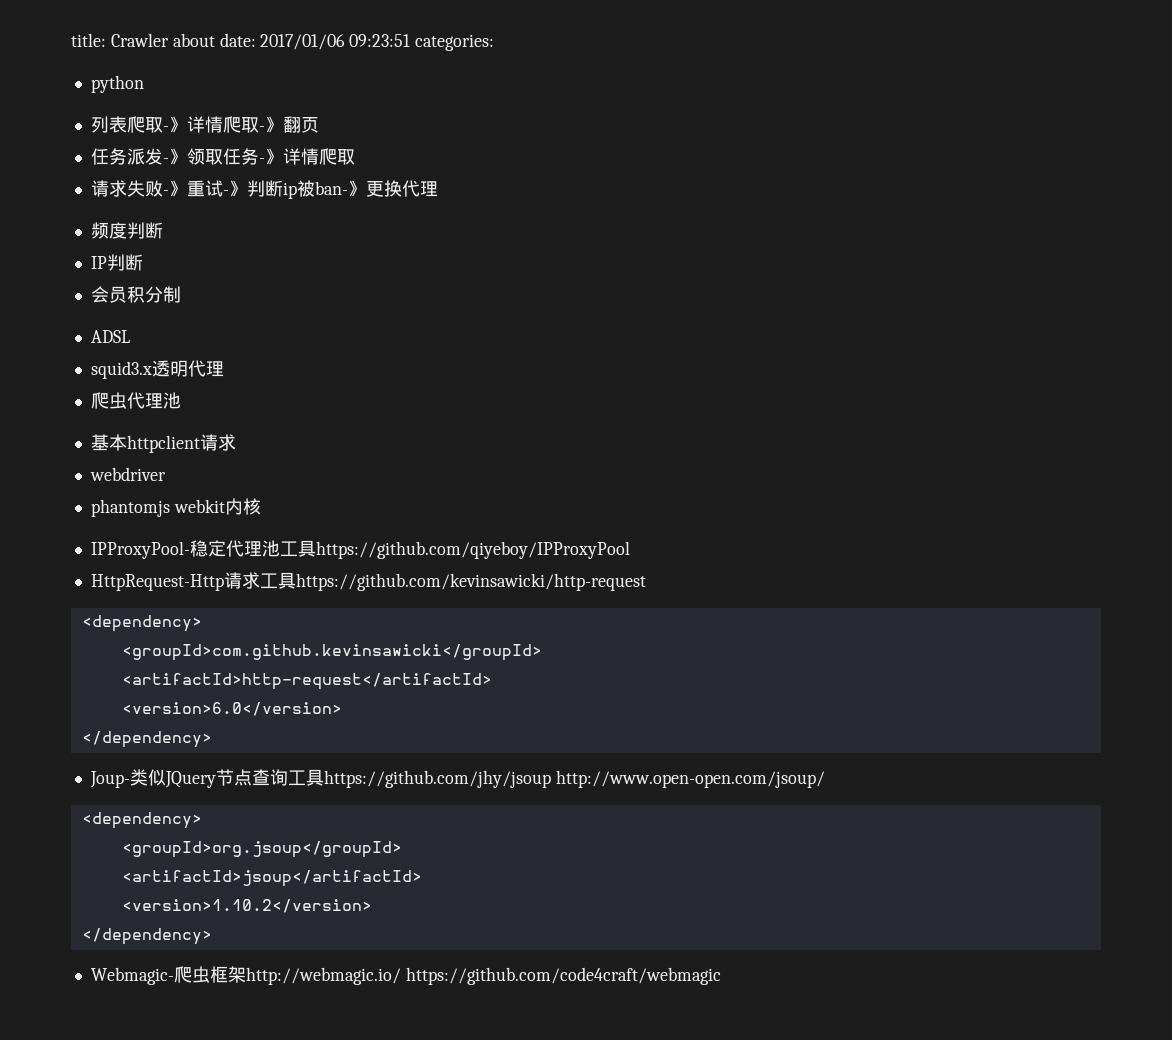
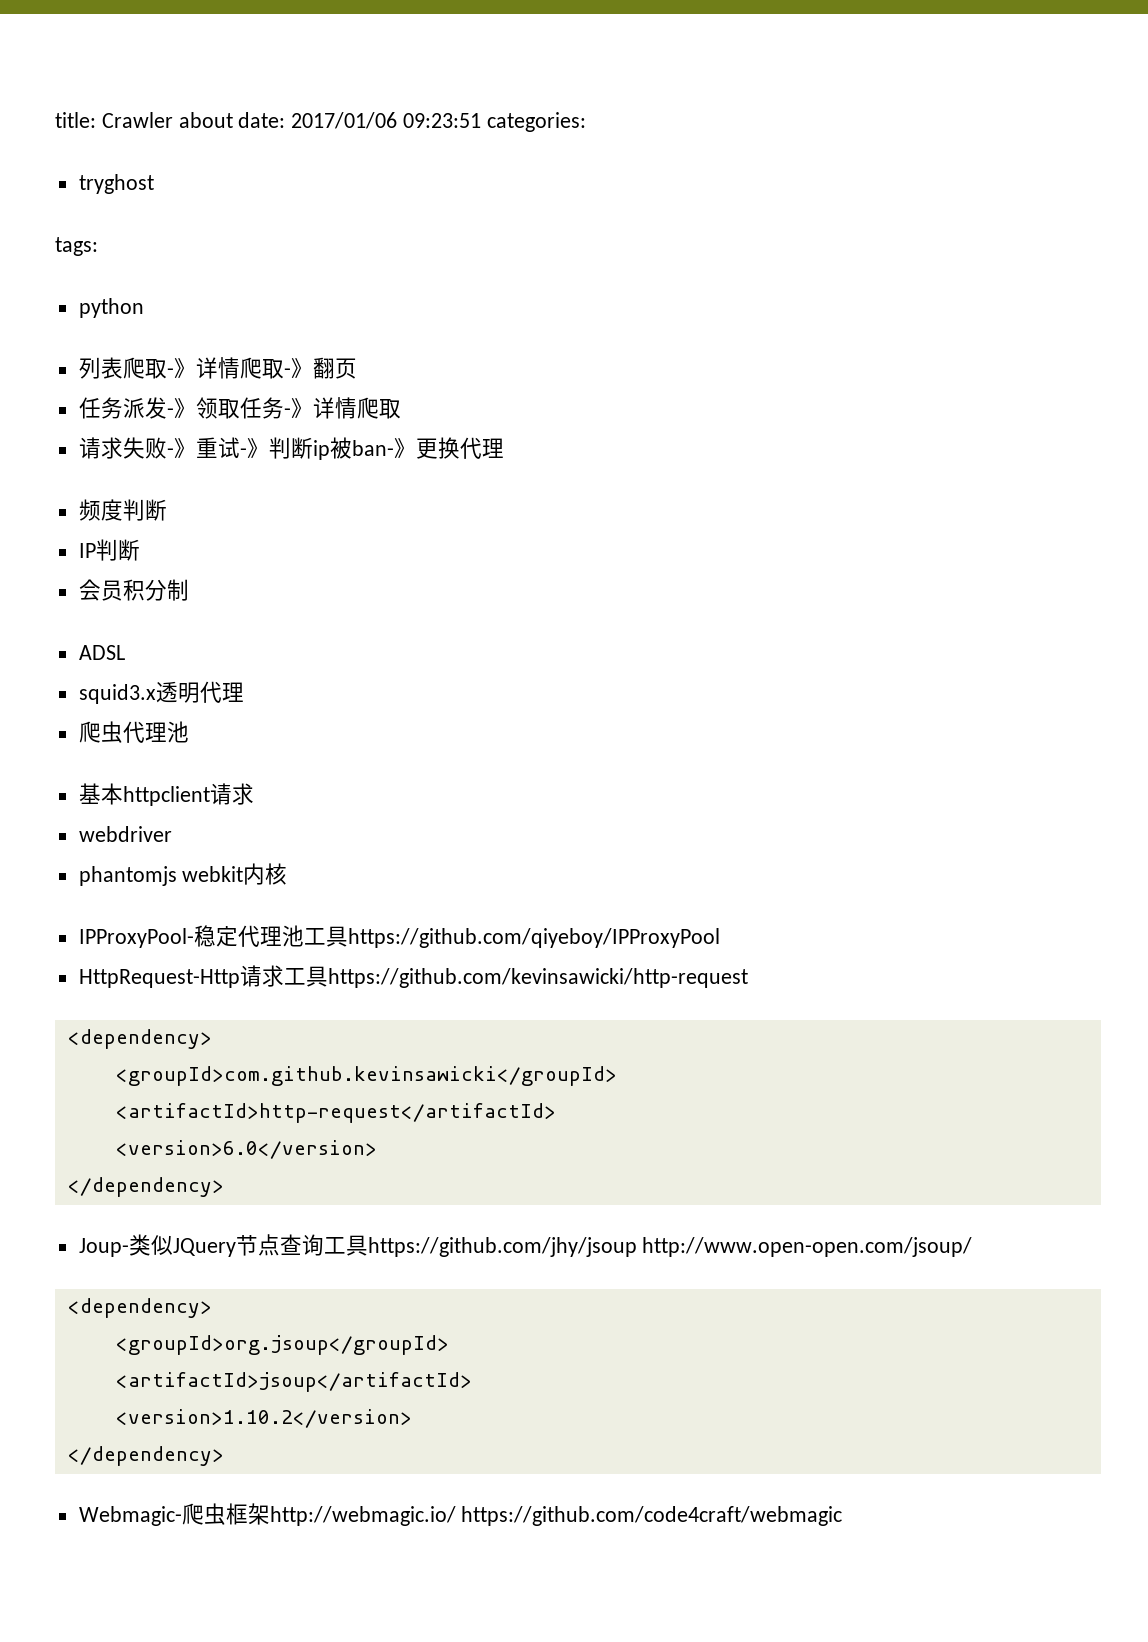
(495, 42) none -> [78,174,154,194] [55,237,98,256] // tryghost // tags:

